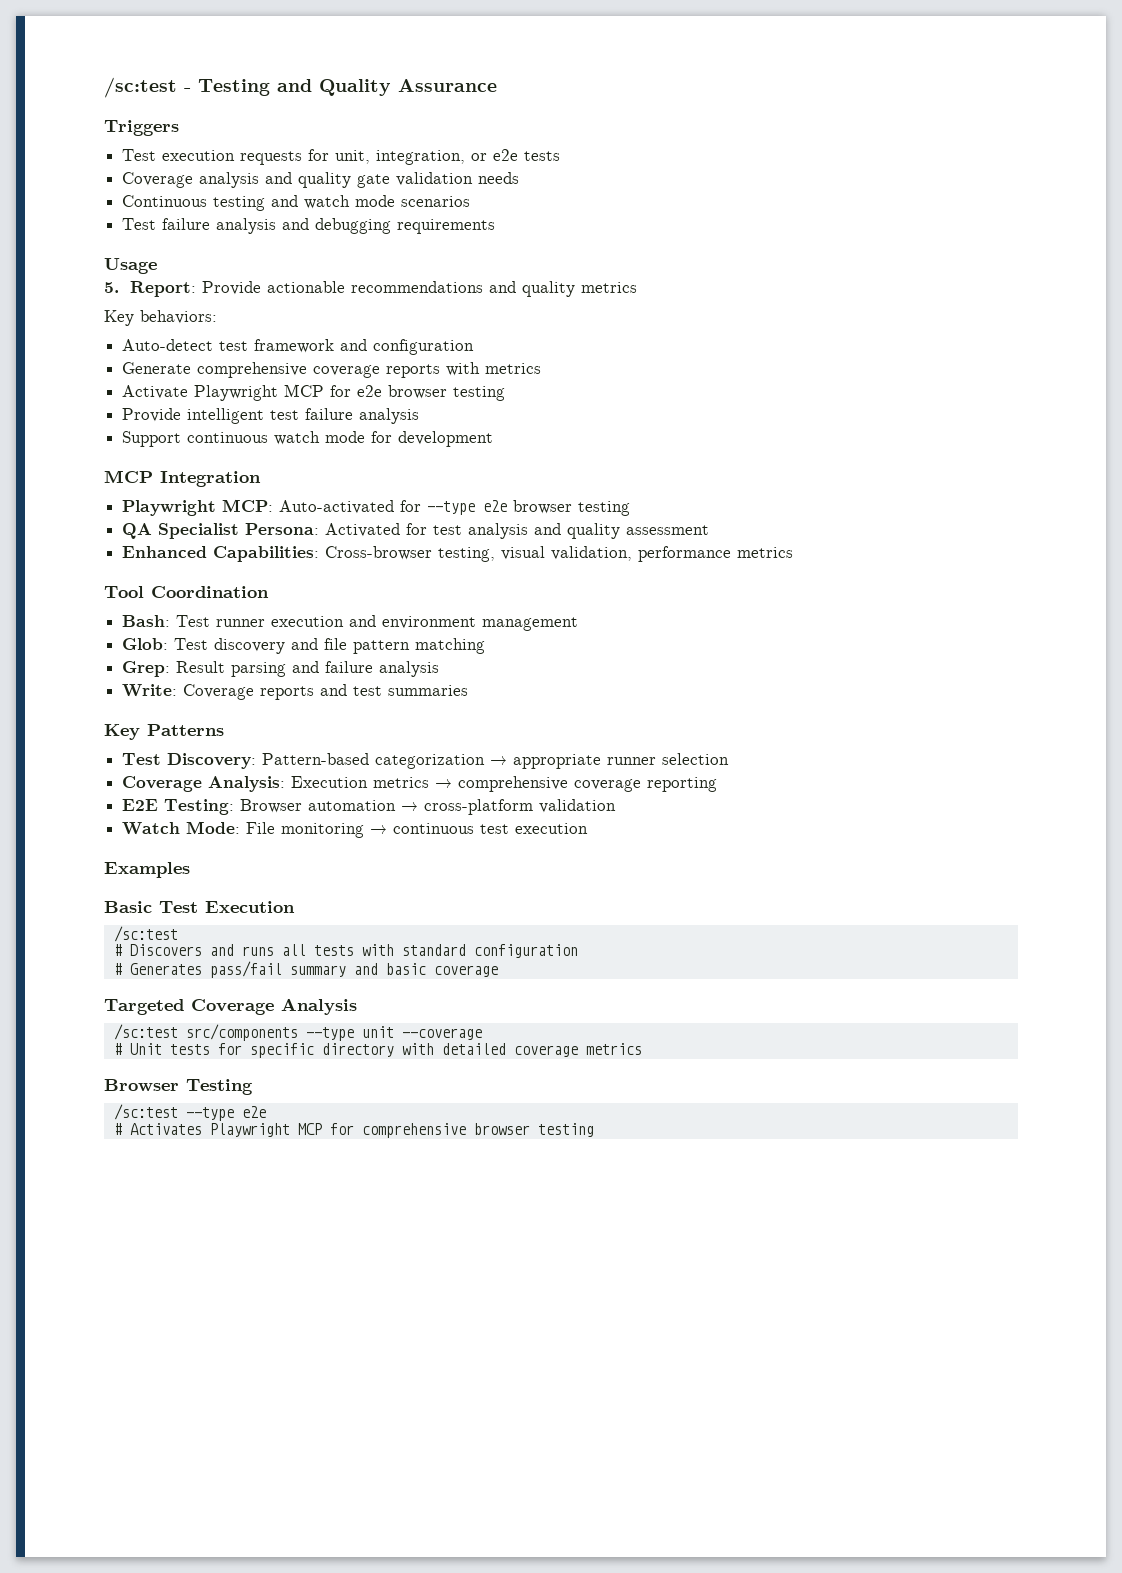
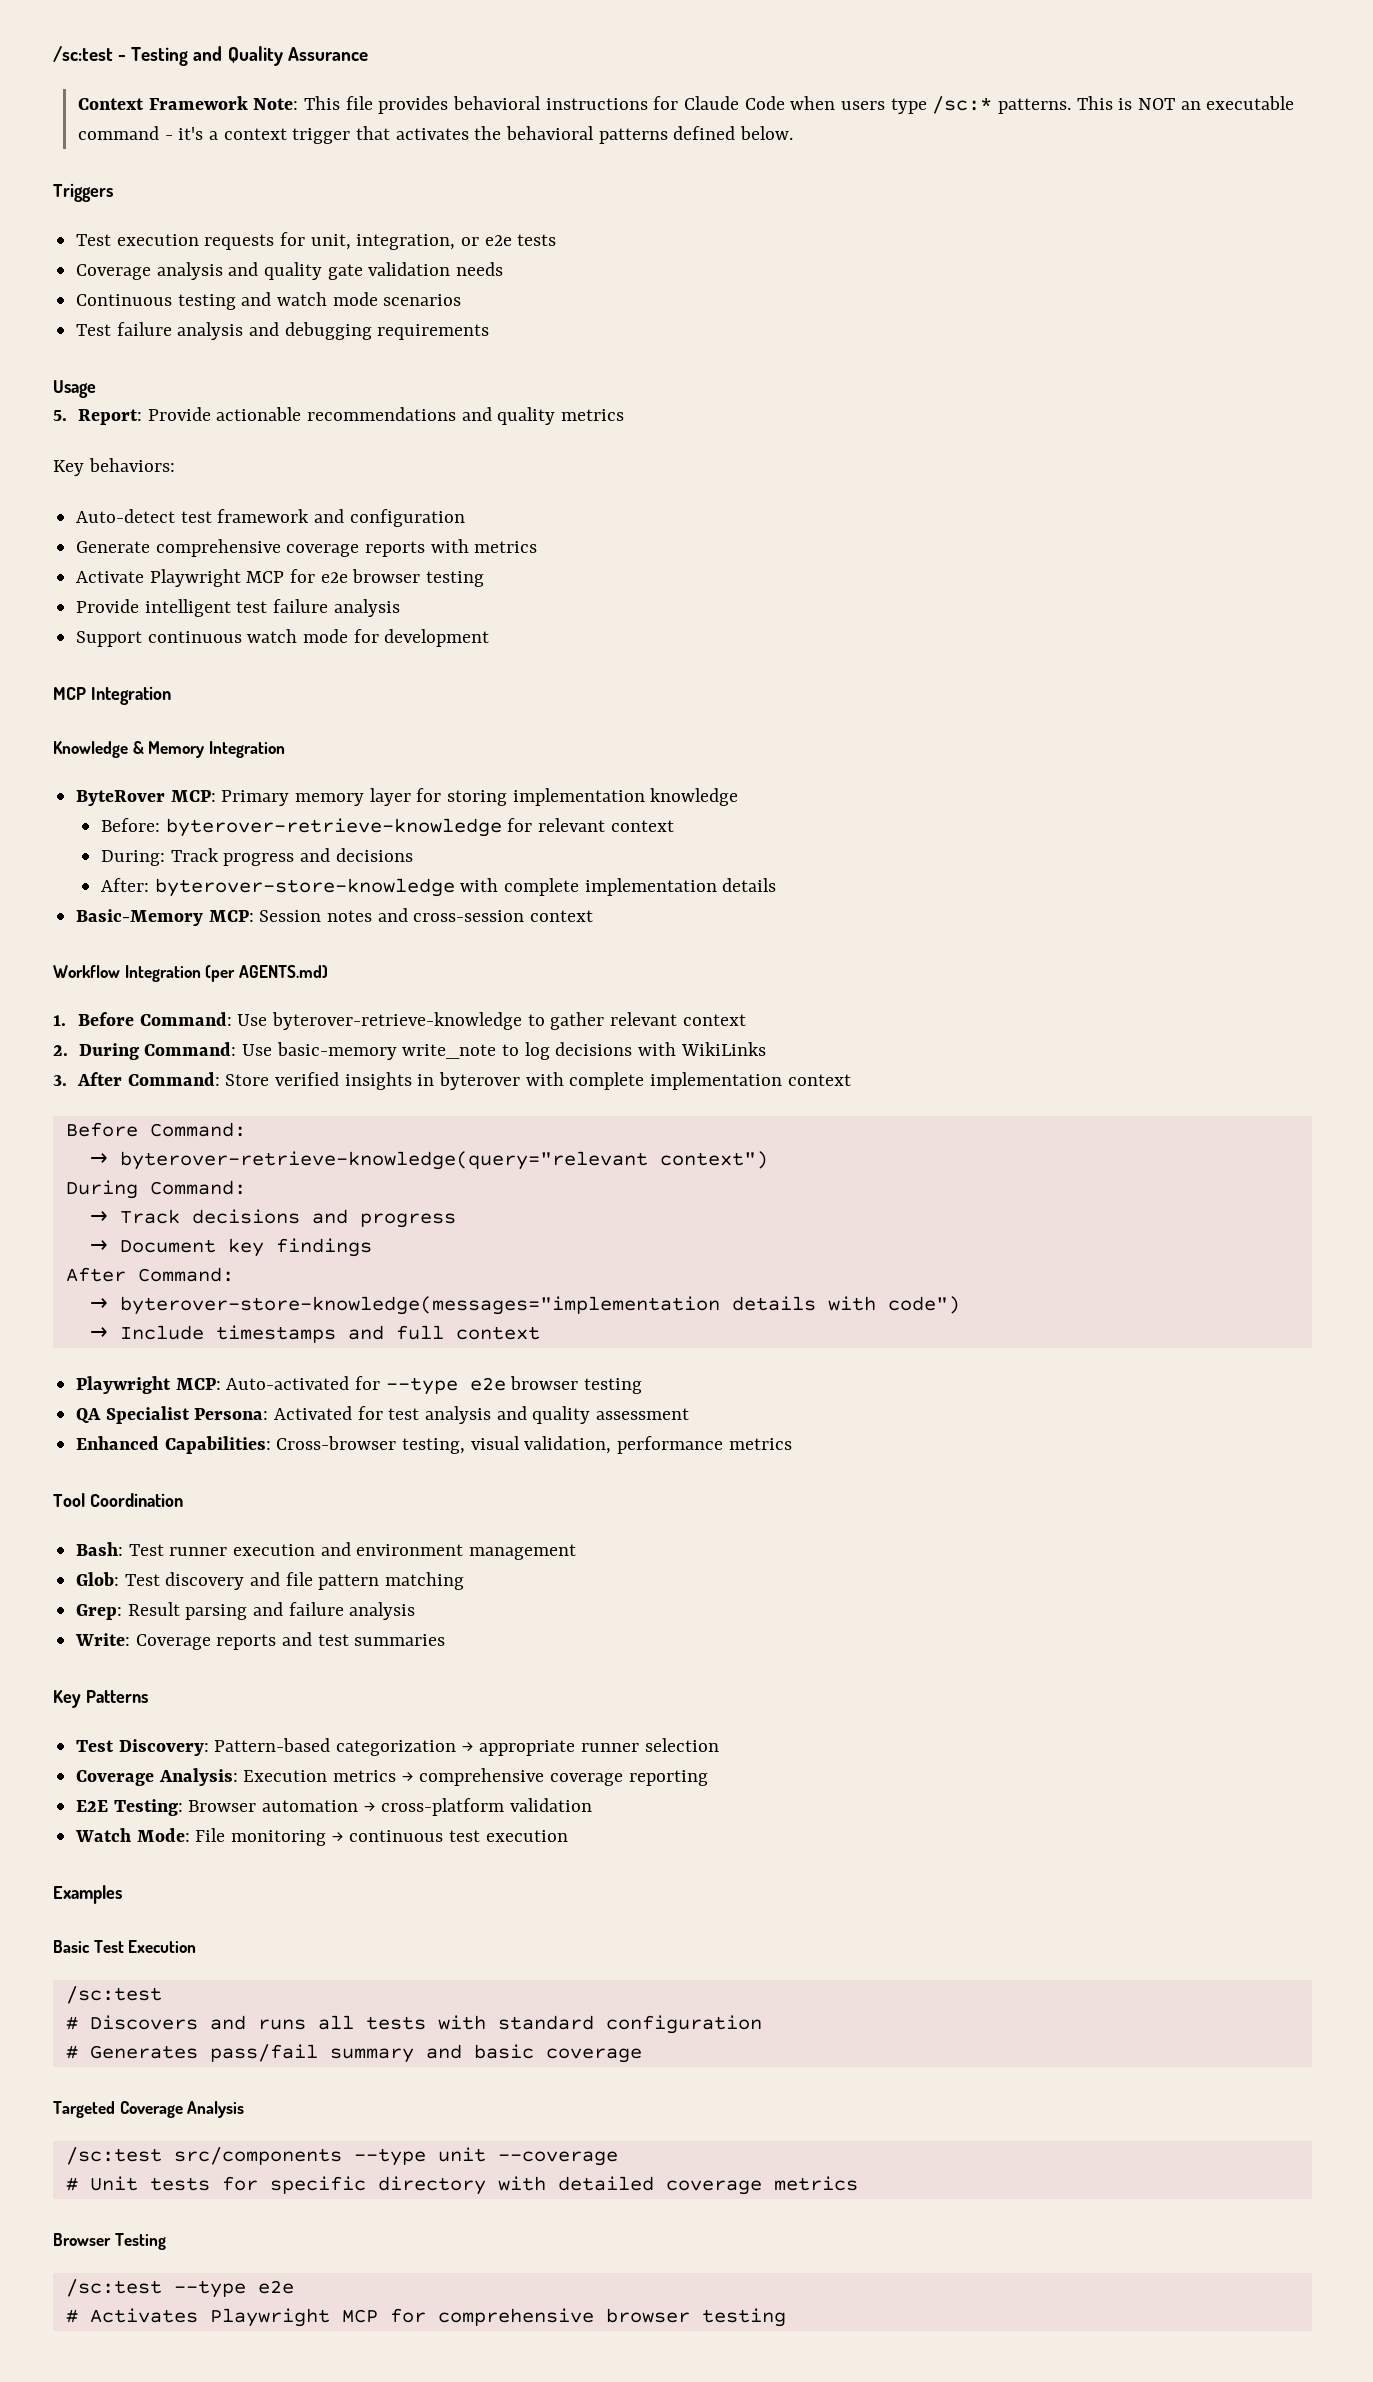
(497, 85) none -> [77,96,1295,114] [77,126,793,144] // Context Framework Note: This file provides behavioral instructions for Claude Code when users type /sc:* patterns. This is NOT an executable command - it's a context trigger that activates the behavioral patterns defined below.
(261, 479) none -> [53,741,285,758] [76,788,739,806] [100,818,674,837] [100,848,413,866] [100,878,777,897] [76,908,594,926] [53,965,328,982] [53,1012,746,1030] [53,1042,766,1060] [53,1072,851,1090] [65,1122,246,1137] [89,1151,768,1170] [65,1180,246,1199] [89,1209,456,1228] [89,1238,372,1257] [65,1267,234,1282] [89,1296,960,1315] [89,1325,540,1343] // Knowledge & Memory Integration // ByteRover MCP: Primary memory layer for storing implementation knowledge // Before: byterover-retrieve-knowledge for relevant context // During: Track progress and decisions // After: byterover-store-knowledge with complete implementation details // Basic-Memory MCP: Session notes and cross-session context // Workflow Integration (per AGENTS.md) // 1. Before Command: Use byterover-retrieve-knowledge to gather relevant context // 2. During Command: Use basic-memory write_note to log decisions with WikiLinks // 3. After Command: Store verified insights in byterover with complete implementation context // Before Command: // → byterover-retrieve-knowledge(query="relevant context") // During Command: // → Track decisions and progress // → Document key findings // After Command: // → byterover-store-knowledge(messages="implementation details with code") // → Include timestamps and full context

